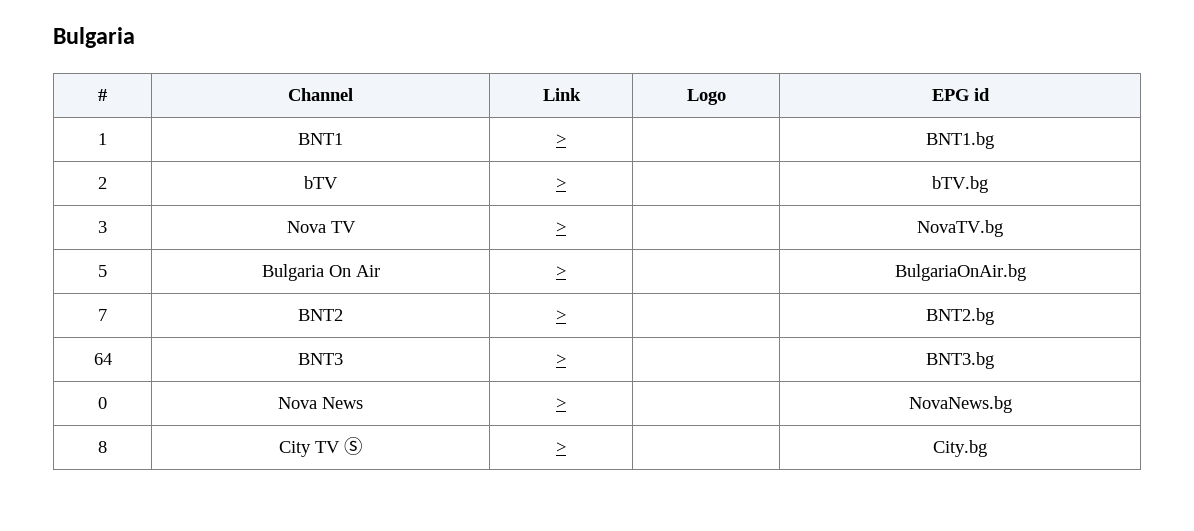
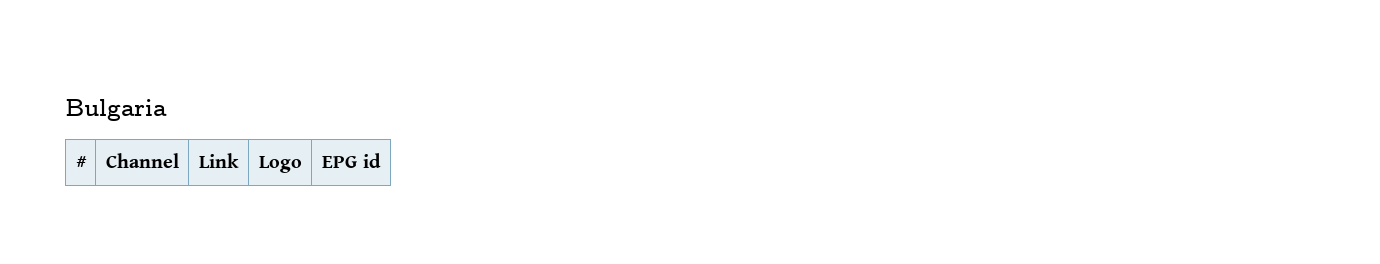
[98,133,107,145] [298,133,343,145] [556,134,566,145] [926,132,994,149] [98,177,107,189] [304,176,338,189] [556,178,566,189] [932,176,988,193] [98,221,107,233] [286,221,356,233] [556,222,566,233] [917,220,1003,237] [98,265,107,277] [261,264,380,281] [556,266,566,277] [894,264,1026,281] [98,309,107,321] [298,309,343,321] [556,310,566,321] [926,308,994,325] [93,353,112,365] [298,353,343,365] [556,354,566,365] [926,352,994,369] [98,397,107,409] [278,397,363,409] [556,398,566,409] [908,396,1012,413] [98,441,107,453] [278,437,363,457] [556,442,566,453] [933,440,987,457] // 1 | BNT1 | > | | BNT1.bg // 2 | bTV | > | | bTV.bg // 3 | Nova TV | > | | NovaTV.bg // 5 | Bulgaria On Air | > | | BulgariaOnAir.bg // 7 | BNT2 | > | | BNT2.bg // 64 | BNT3 | > | | BNT3.bg // 0 | Nova News | > | | NovaNews.bg // 8 | City TV Ⓢ | > | | City.bg -> (381, 160) none

